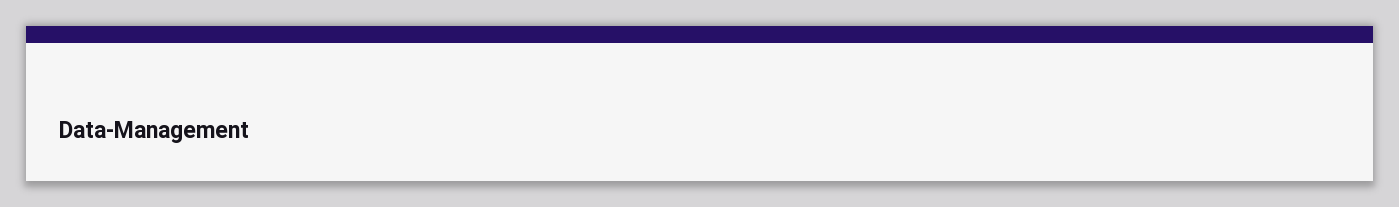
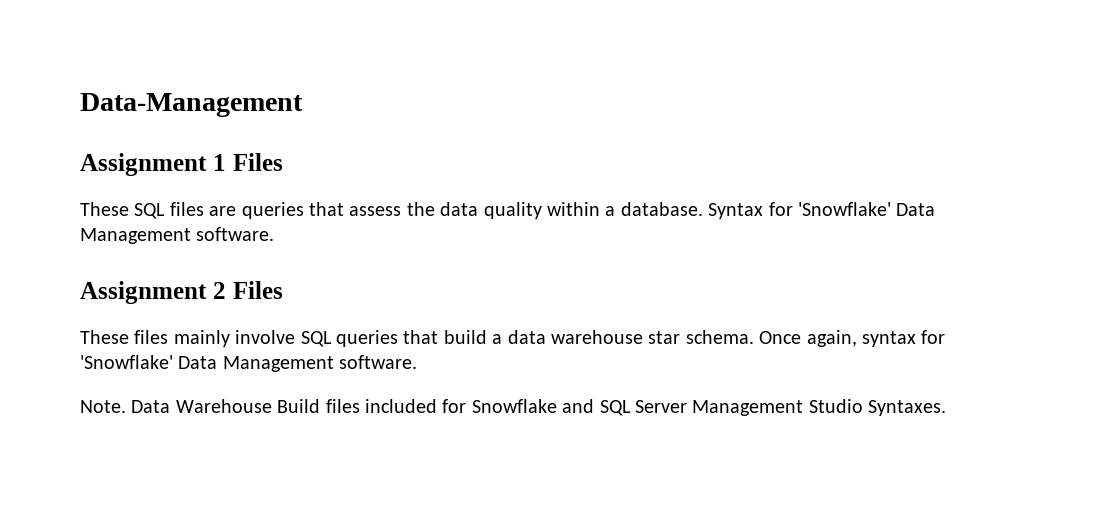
(249, 132) none -> [80,153,283,176] [80,202,936,219] [80,227,275,244] [80,281,283,304] [80,330,946,347] [80,355,418,372] [80,399,947,416] // Assignment 1 Files // These SQL files are queries that assess the data quality within a database. Syntax for 'Snowflake' Data Management software. // Assignment 2 Files // These files mainly involve SQL queries that build a data warehouse star schema. Once again, syntax for 'Snowflake' Data Management software. // Note. Data Warehouse Build files included for Snowflake and SQL Server Management Studio Syntaxes.

